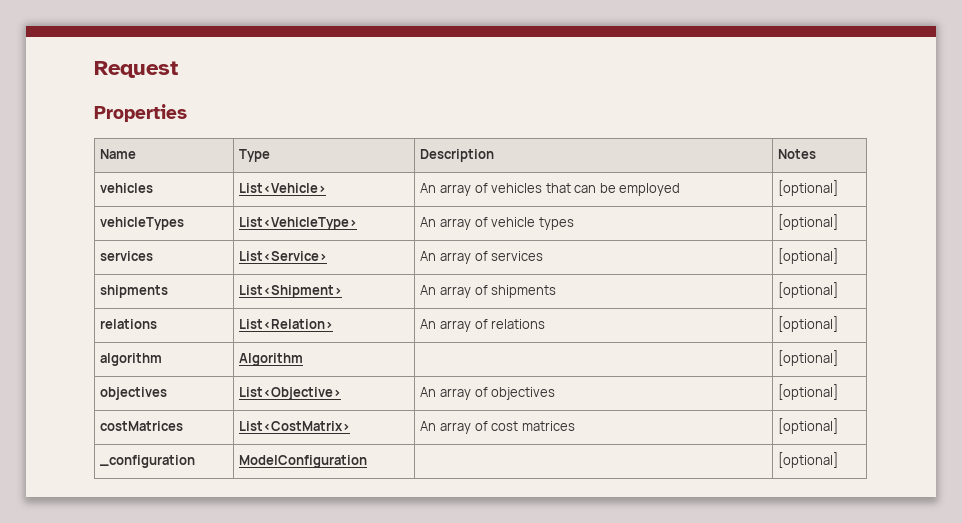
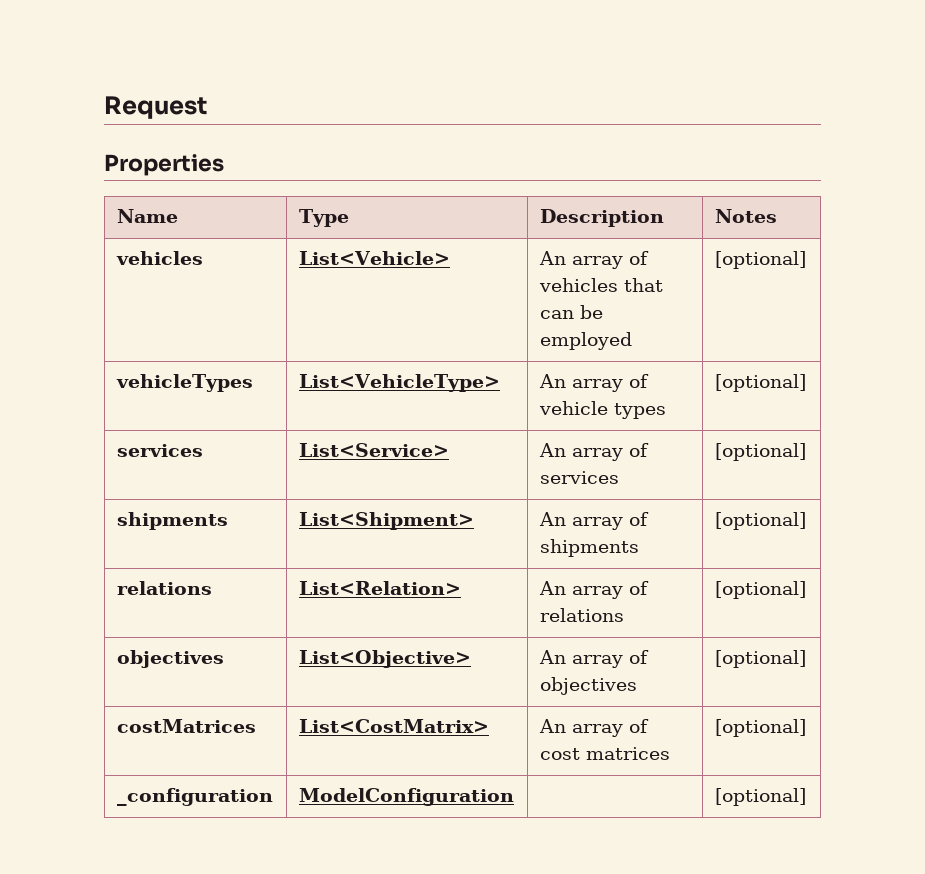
[100,353,163,366] [239,353,304,366] [778,350,839,366] // algorithm | Algorithm | | [optional] -> (806, 590) none

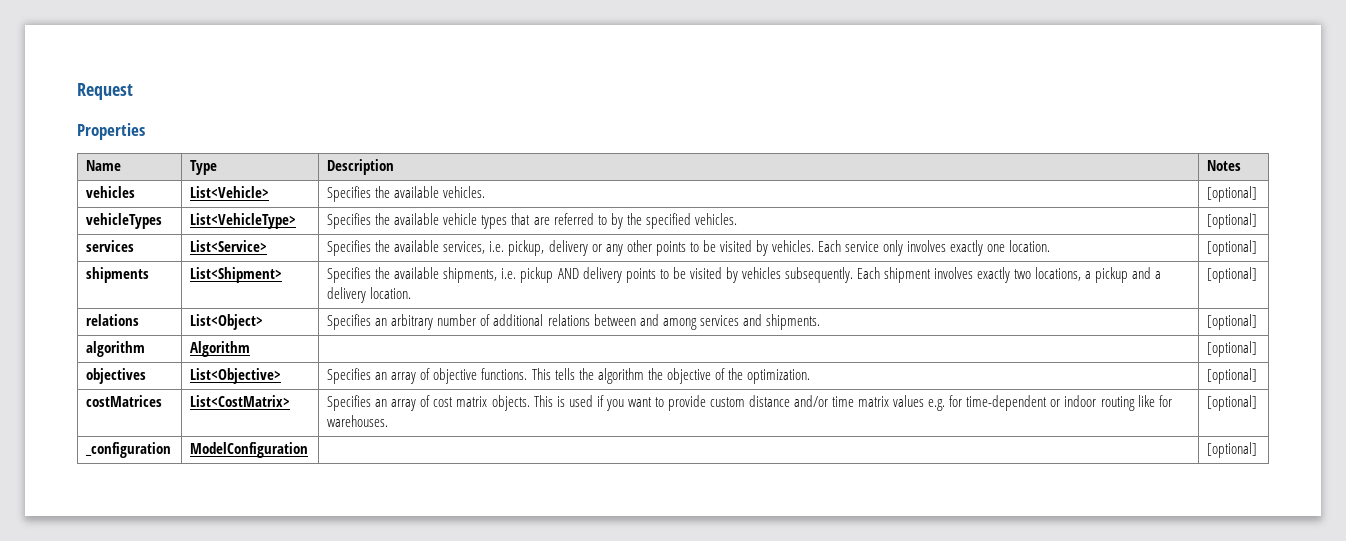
[538,251,649,269] [538,278,663,292] [539,305,603,319] [539,332,632,350] An array of vehicles that can be employed -> [327,186,486,202] Specifies the available vehicles.
[538,374,649,392] An array of -> [327,213,440,229] Specifies the available
[714,374,806,392] [116,444,203,457] [298,443,449,457] [538,443,649,461] [539,471,619,484] [714,443,806,461] [116,512,228,530] [298,512,474,530] [538,512,649,530] [539,539,639,557] [714,512,806,530] [116,581,212,595] [298,581,461,595] [538,581,649,599] [539,608,624,622] [714,581,806,599] [116,650,224,668] [298,650,471,668] [538,650,649,668] [539,677,637,695] | [optional] // services | List<Service> | An array of services | [optional] // shipments | List<Shipment> | An array of shipments | [optional] // relations | List<Relation> | An array of relations | [optional] // objectives | List<Objective> | An array of objectives -> [511,213,737,229] [1207,213,1258,229] [86,240,135,252] [190,240,268,252] [327,240,1051,256] [1207,240,1258,256] [86,267,150,283] [190,267,283,283] [327,267,1162,283] [327,287,412,303] [1207,267,1258,283] [86,314,140,326] [190,314,264,330] [327,314,820,330] [1207,314,1258,330] [86,341,146,357] [190,341,251,357] [1207,341,1258,357] [86,368,147,384] [190,368,282,384] [327,368,810,384] that are referred to by the specified vehicles. | [optional] // services | List<Service> | Specifies the available services, i.e. pickup, delivery or any other points to be visited by vehicles. Each service only involves exactly one location. | [optional] // shipments | List<Shipment> | Specifies the available shipments, i.e. pickup AND delivery points to be visited by vehicles subsequently. Each shipment involves exactly two locations, a pickup and a delivery location. | [optional] // relations | List<Object> | Specifies an arbitrary number of additional relations between and among services and shipments. | [optional] // algorithm | Algorithm | | [optional] // objectives | List<Objective> | Specifies an array of objective functions. This tells the algorithm the objective of the optimization.
[538,719,566,733] An -> [327,395,388,411] Specifies an
[585,747,670,760] matrices -> [456,395,1172,411] [327,415,389,427] matrix objects. This is used if you want to provide custom distance and/or time matrix values e.g. for time-dependent or indoor routing like for warehouses.

